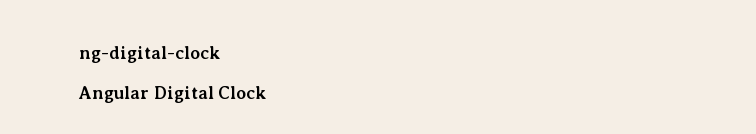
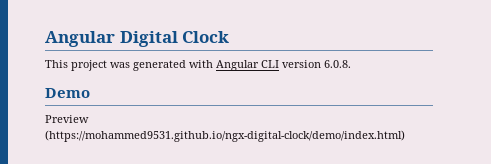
[79,46,220,63] ng-digital-clock // -> (45, 39) none
(267, 92) none -> [45,60,351,71] [45,88,90,98] [45,115,89,123] [45,130,405,142] // This project was generated with Angular CLI version 6.0.8. // Demo // Preview (https://mohammed9531.github.io/ngx-digital-clock/demo/index.html)

